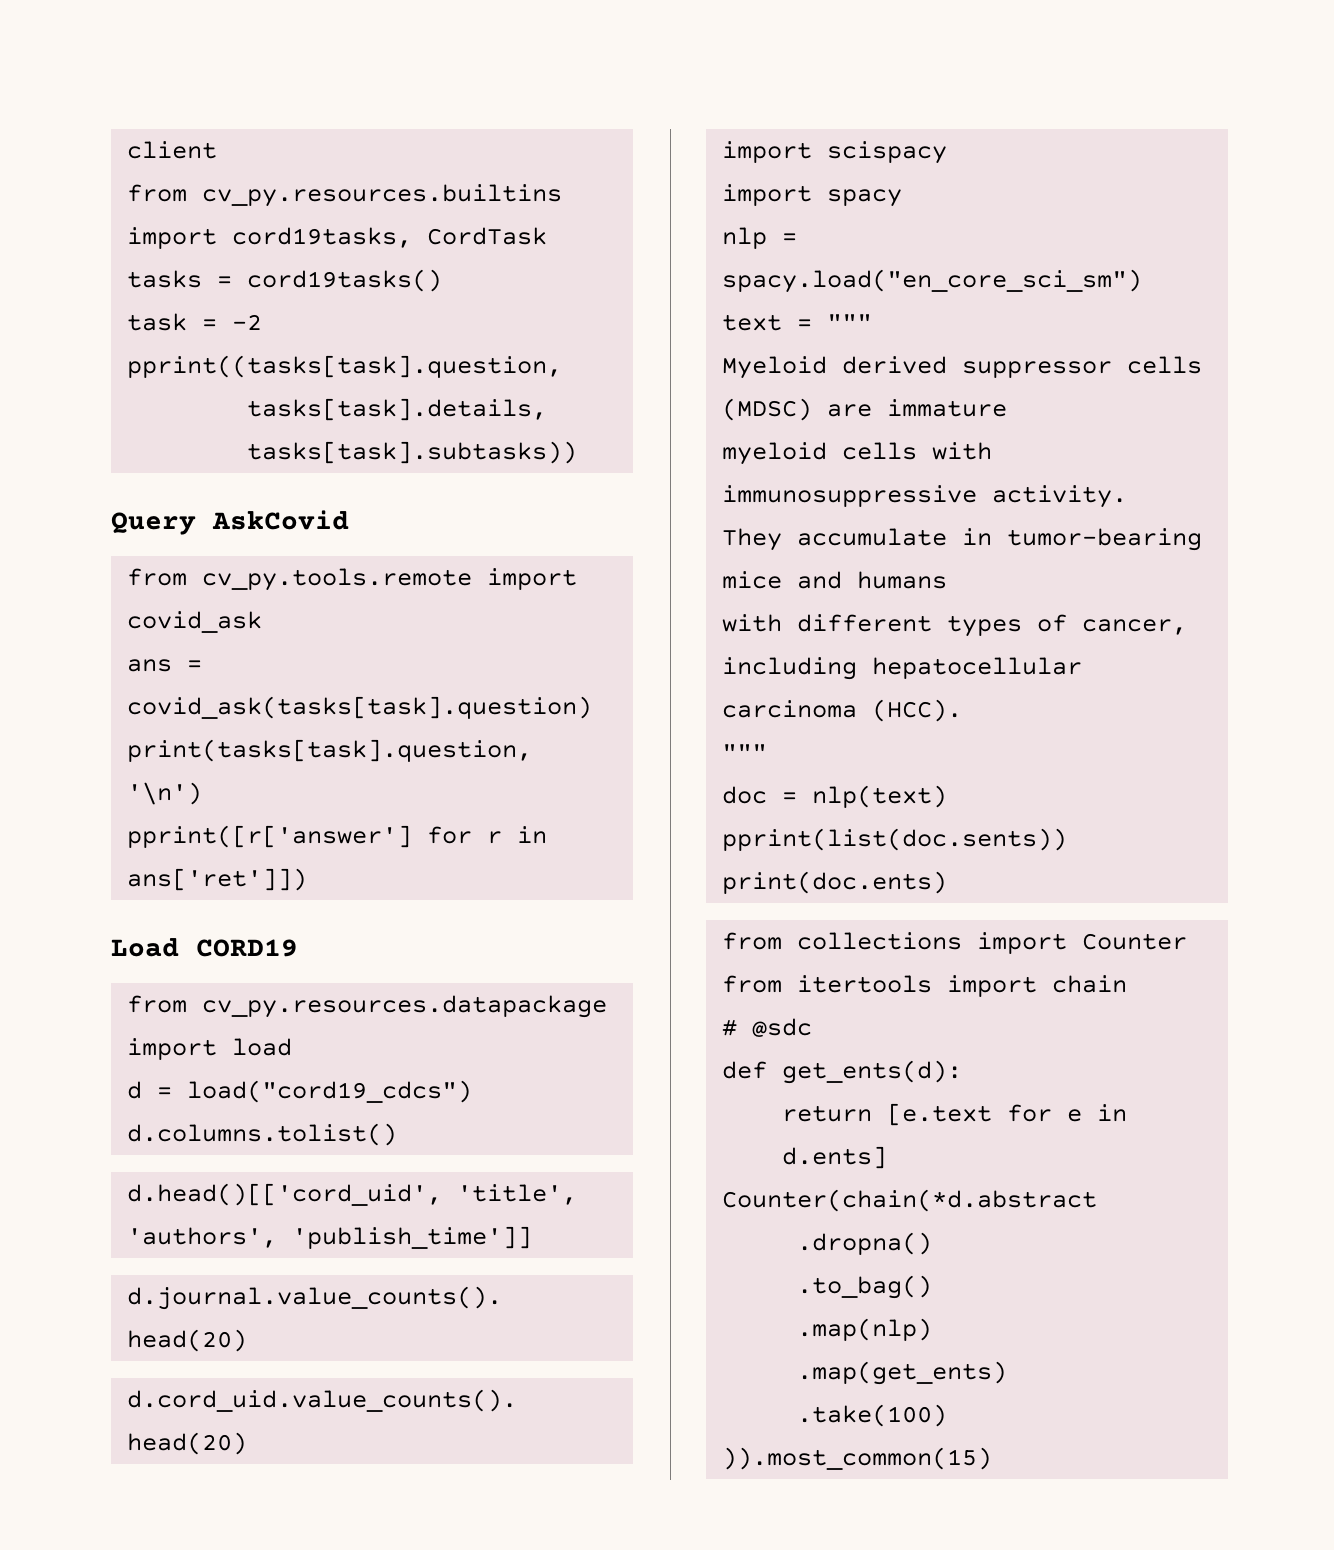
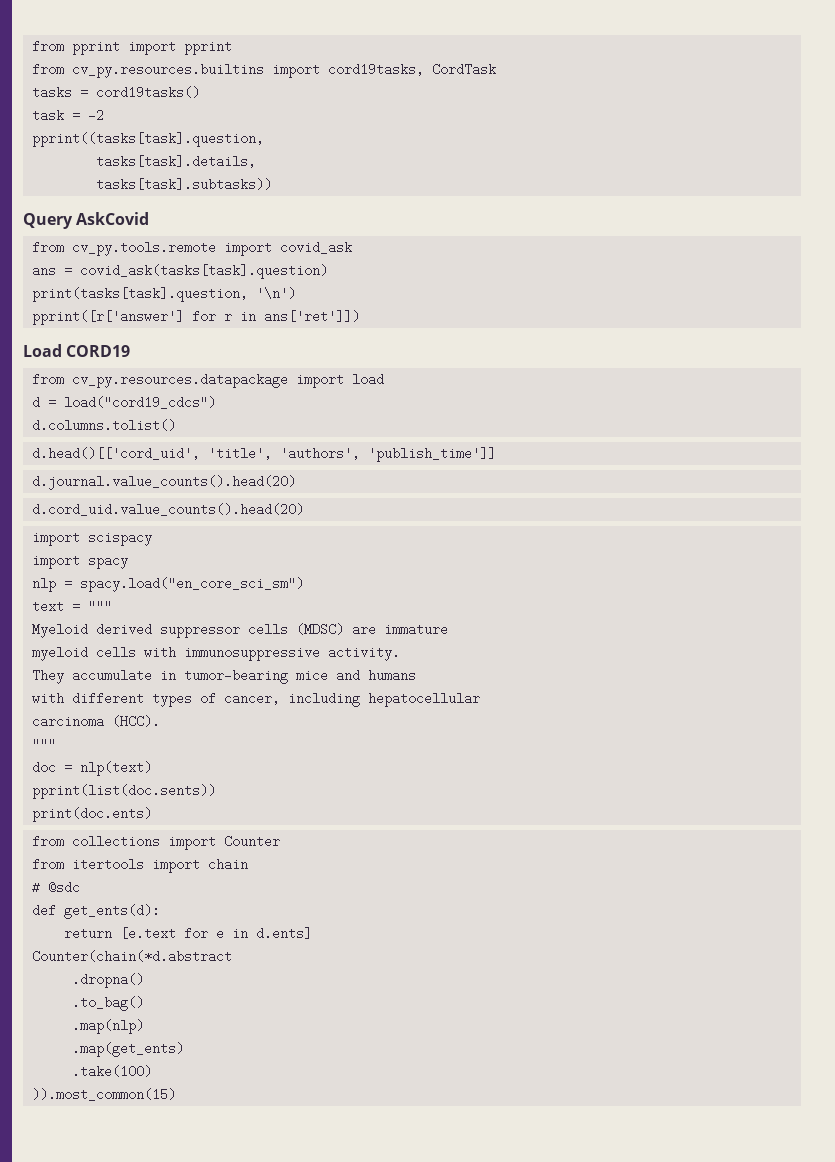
[126,141,217,159] client -> [31,40,232,55] from pprint import pprint

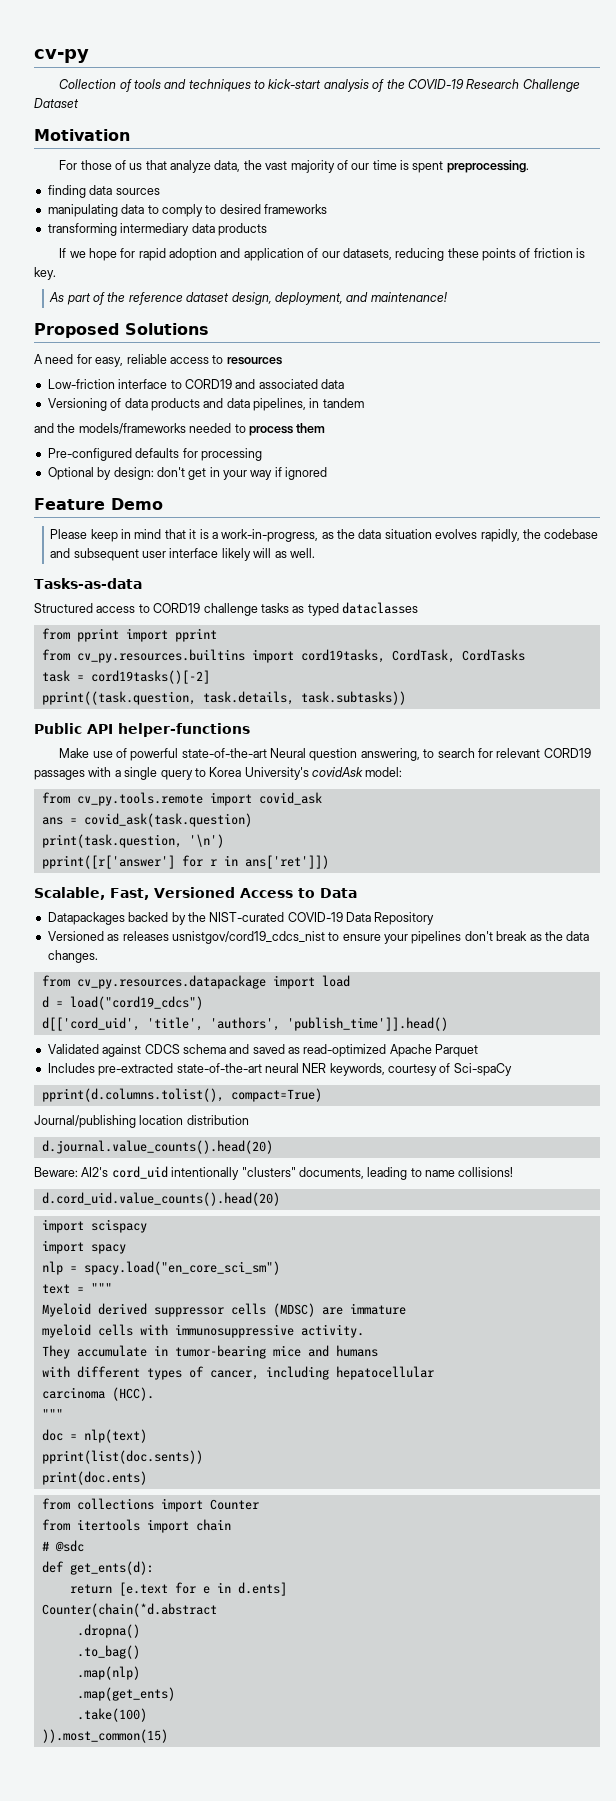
(31, 46) none -> [34,49,89,63] [59,79,580,92] [34,98,79,108] [34,129,130,141] [59,160,529,173] [47,185,160,198] [47,204,327,217] [47,223,267,236] [59,248,586,261] [34,267,56,280] [49,292,447,305] [34,323,209,338] [34,354,282,367] [47,379,344,389] [47,398,364,411] [34,423,326,436] [47,448,262,461] [47,467,328,480] [34,498,163,510] [50,529,599,542] [50,548,315,561] [34,578,142,589] [34,602,418,616] cv-py // Collection of tools and techniques to kick-start analysis of the COVID-19 Research Challenge Dataset // Motivation // For those of us that analyze data, the vast majority of our time is spent preprocessing. // finding data sources // manipulating data to comply to desired frameworks // transforming intermediary data products // If we hope for rapid adoption and application of our datasets, reducing these points of friction is key. // As part of the reference dataset design, deployment, and maintenance! // Proposed Solutions // A need for easy, reliable access to resources // Low-friction interface to CORD19 and associated data // Versioning of data products and data pipelines, in tandem // and the models/frameworks needed to process them // Pre-configured defaults for processing // Optional by design: don't get in your way if ignored // Feature Demo // Please keep in mind that it is a work-in-progress, as the data situation evolves rapidly, the codebase and subsequent user interface likely will as well. // Tasks-as-data // Structured access to CORD19 challenge tasks as typed dataclasses //
[431,63,496,76] [31,86,200,99] [31,109,104,122] [31,132,264,147] [95,155,256,168] [95,178,272,191] [23,212,150,229] CordTask // tasks = cord19tasks() // task = -2 // pprint((tasks[task].question, // tasks[task].details, // tasks[task].subtasks)) // Query AskCovid -> [391,649,525,663] [41,670,210,684] [41,691,406,705] [34,723,250,737] [59,748,591,761] [34,767,403,780] CordTask, CordTasks // task = cord19tasks()[-2] // pprint((task.question, task.details, task.subtasks)) // Public API helper-functions // Make use of powerful state-of-the-art Neural question answering, to search for relevant CORD19 passages with a single query to Korea University's covidAsk model:
[79,264,328,279] [31,287,248,302] covid_ask(tasks[task].question) // print(tasks[task].question, -> [83,813,252,827] [41,834,182,848] covid_ask(task.question) // print(task.question,
[23,344,131,357] Load CORD19 -> [34,887,357,900] [47,912,435,925] [47,931,590,944] [47,950,98,963] Scalable, Fast, Versioned Access to Data // Datapackages backed by the NIST-curated COVID-19 Data Repository // Versioned as releases usnistgov/cord19_cdcs_nist to ensure your pipelines don't break as the data changes.
[31,419,176,432] [31,447,496,462] [31,475,296,490] d.columns.tolist() // d.head()[['cord_uid', 'title', 'authors', 'publish_time']] // d.journal.value_counts().head(20) -> [41,1017,448,1031] [47,1044,479,1057] [47,1063,512,1076] [41,1088,322,1102] [34,1115,249,1128] [41,1140,273,1154] [34,1166,514,1180] d[['cord_uid', 'title', 'authors', 'publish_time']].head() // Validated against CDCS schema and saved as read-optimized Apache Parquet // Includes pre-extracted state-of-the-art neural NER keywords, courtesy of Sci-spaCy // pprint(d.columns.tolist(), compact=True) // Journal/publishing location distribution // d.journal.value_counts().head(20) // Beware: AI2's cord_uid intentionally "clusters" documents, leading to name collisions!

